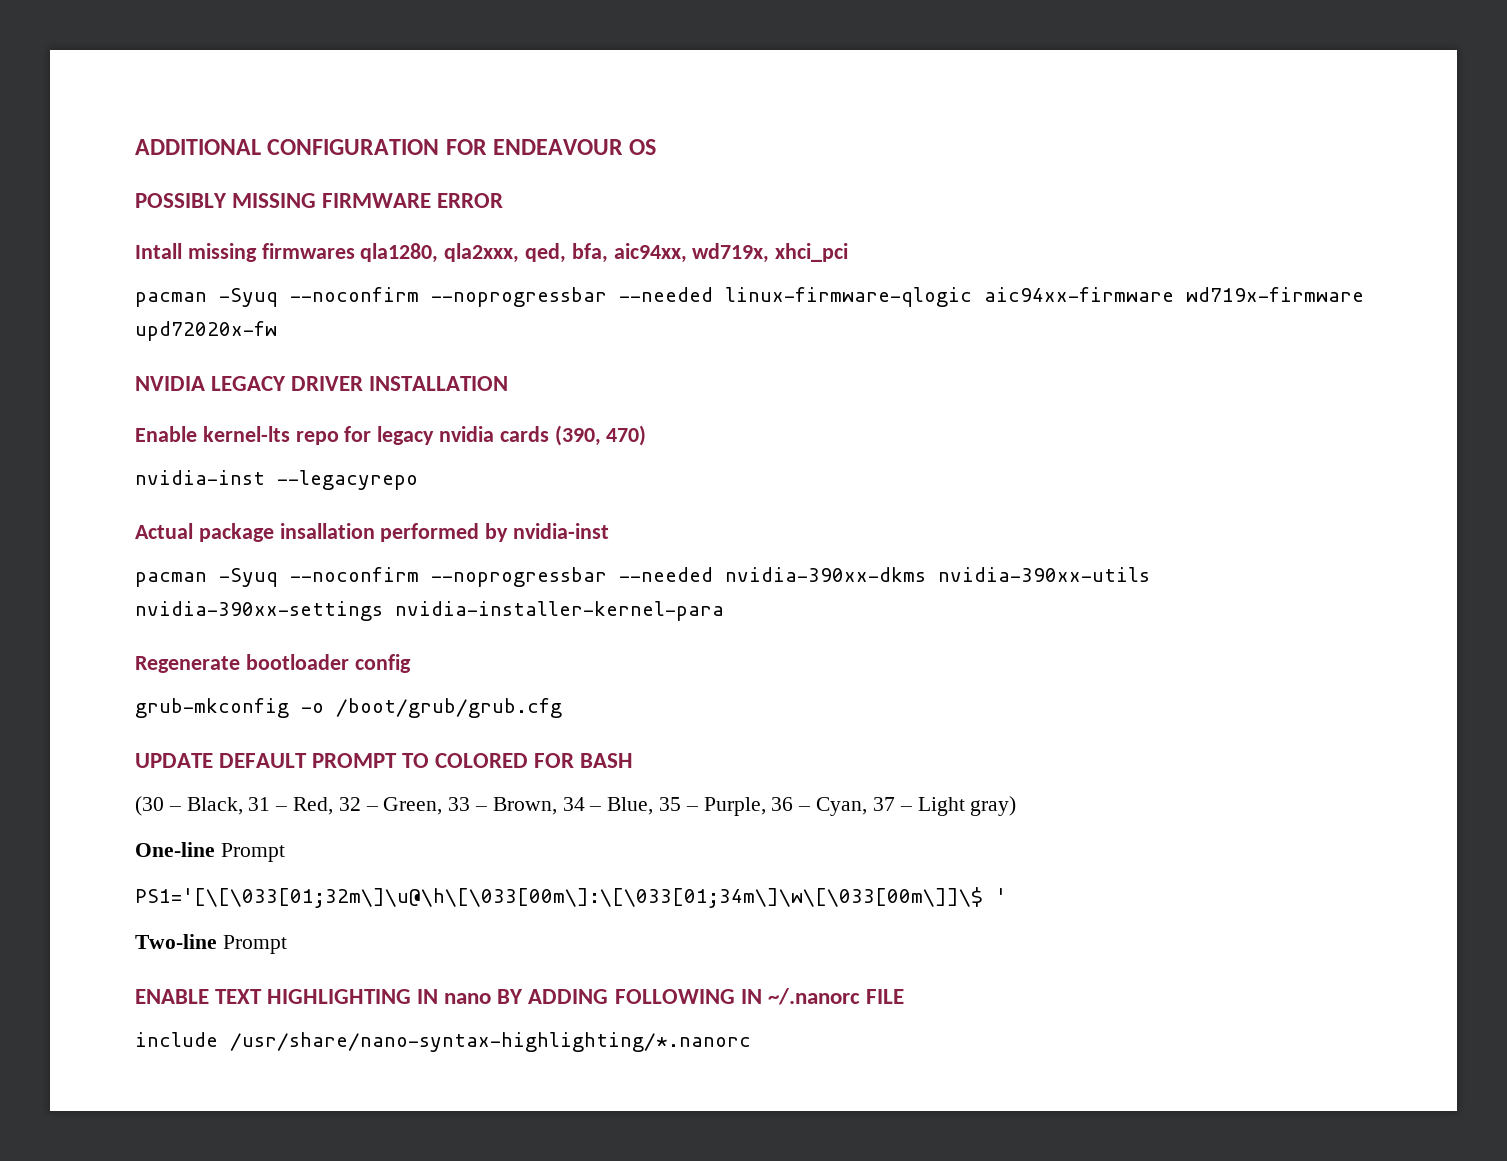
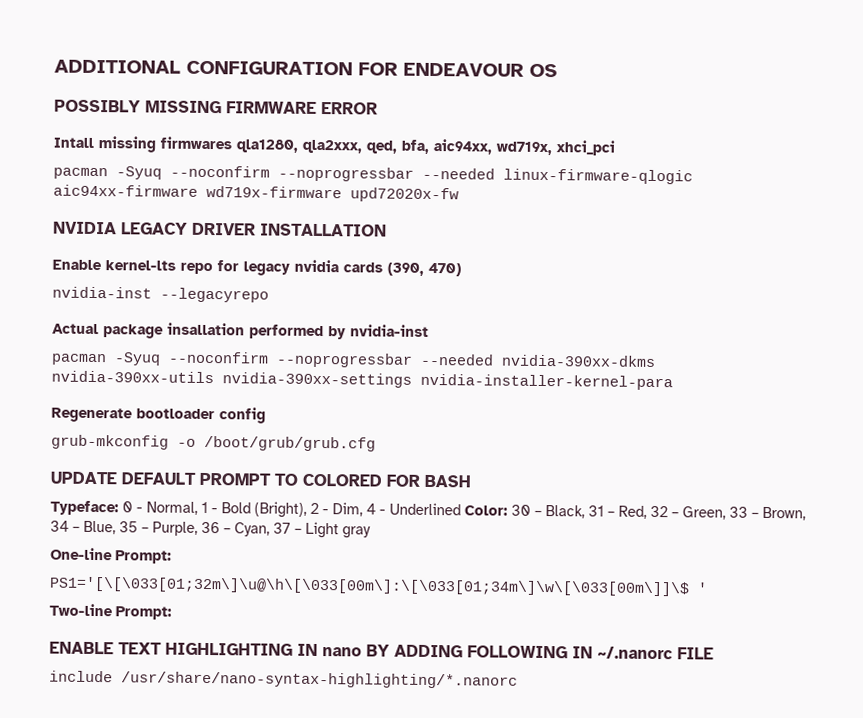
[135,796,164,816] (30 -> [50,500,531,518] Typeface: 0 - Normal, 1 - Bold (Bright), 2 - Dim, 4 - Underlined Color: 30
[970,796,1017,816] gray) -> [342,526,371,539] gray
[220,843,285,862] Prompt -> [115,550,172,564] Prompt:
[222,935,287,954] Prompt -> [115,606,172,620] Prompt:

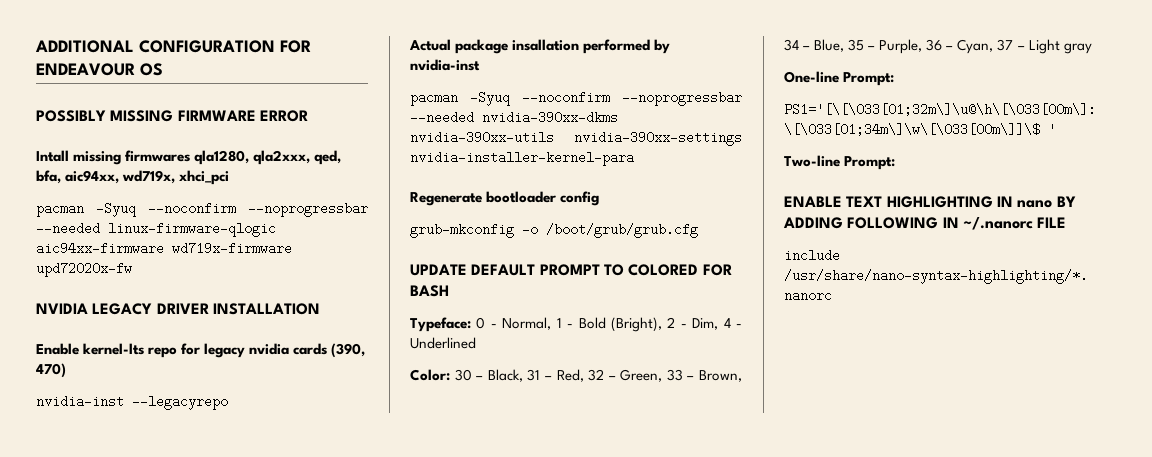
(461, 509) none -> (476, 343) //

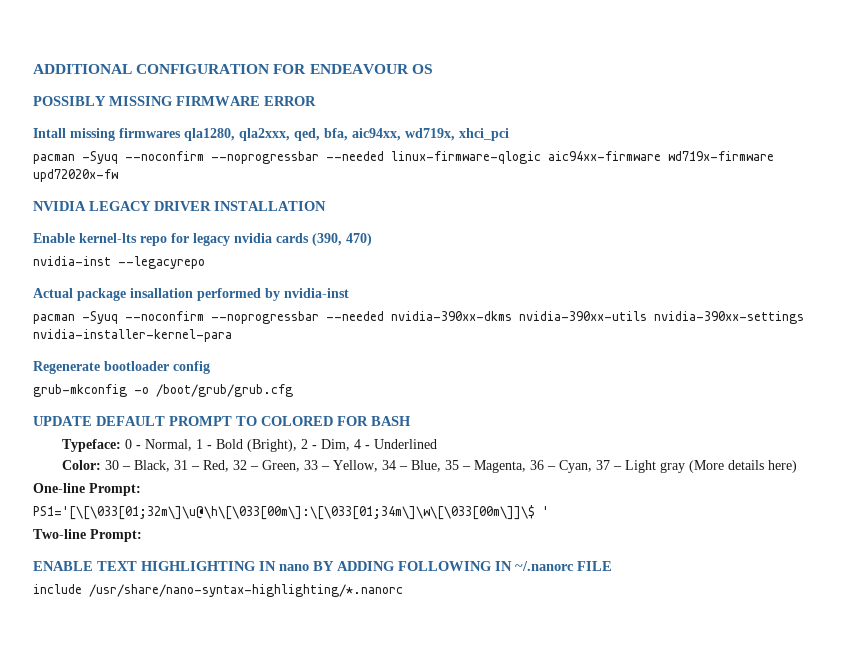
[699,370,742,382] Brown, -> [333,460,379,472] Yellow,
[879,39,923,54] Purple, -> [474,460,527,473] Magenta,
(1092, 48) none -> [689,460,798,473] (More details here)

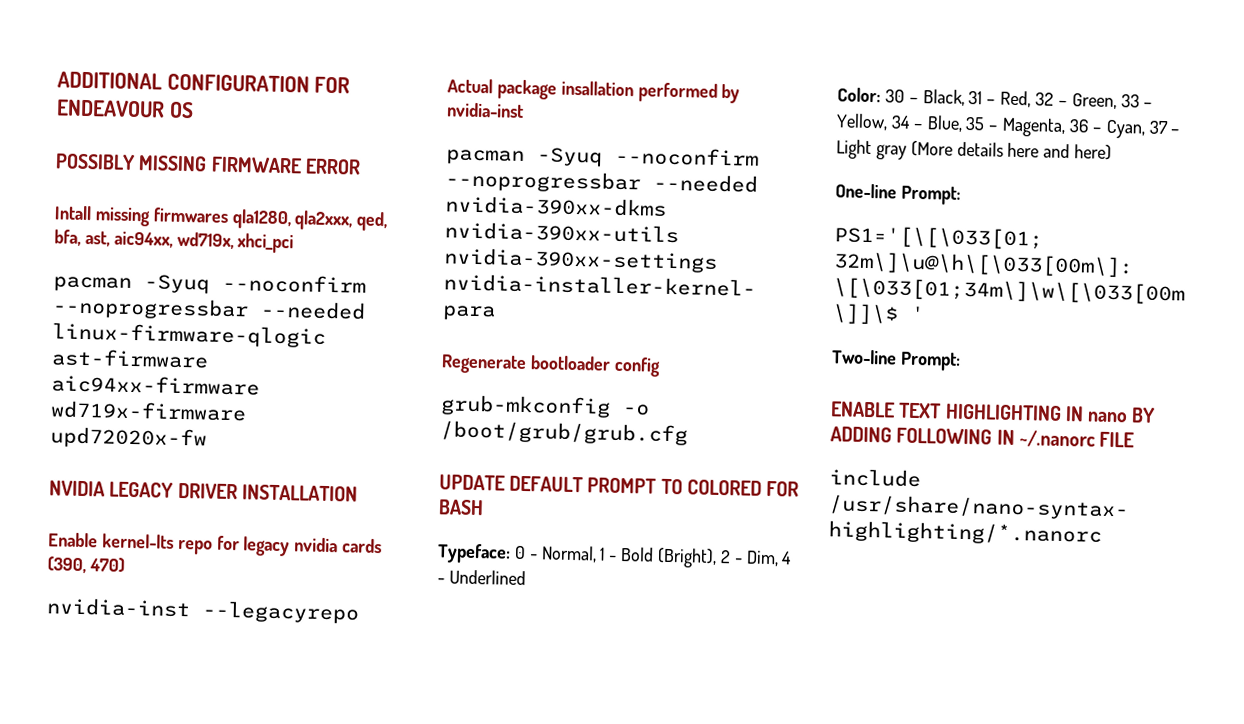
(348, 134) none -> [84,230,110,247] ast,
(541, 157) none -> [51,348,209,369] ast-firmware
(765, 465) none -> [1007,142,1071,159] here and

